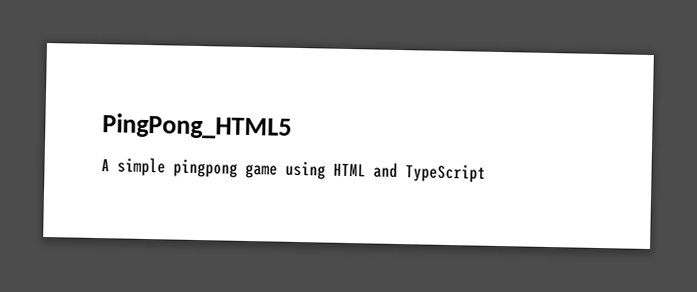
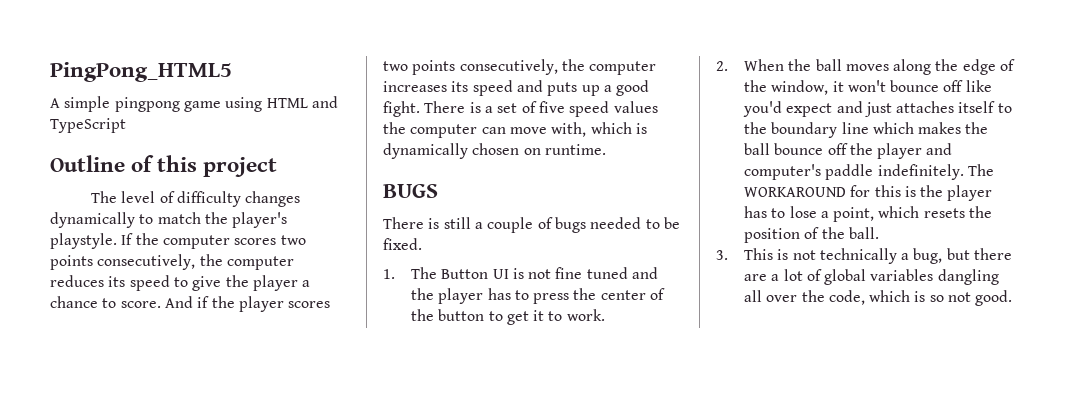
(486, 173) none -> [50,155,278,177] [91,191,301,207] [50,212,288,228] [50,233,306,249] [50,254,294,270] [50,275,311,291] [50,296,331,312] [383,59,657,75] [383,80,650,96] [383,101,658,117] [383,122,647,138] [383,143,606,159] [383,184,438,198] [383,217,680,233] [383,238,422,250] [383,267,659,279] [410,288,666,304] [410,309,605,325] [716,59,1016,75] [743,80,992,95] [742,101,1012,117] [743,122,989,138] [743,143,953,159] [743,164,994,180] [743,185,993,201] [743,206,993,222] [743,227,879,243] [716,248,1013,264] [743,269,999,285] [743,290,1013,306] // Outline of this project // The level of difficulty changes dynamically to match the player's playstyle. If the computer scores two points consecutively, the computer reduces its speed to give the player a chance to score. And if the player scores two points consecutively, the computer increases its speed and puts up a good fight. There is a set of five speed values the computer can move with, which is dynamically chosen on runtime. // BUGS // There is still a couple of bugs needed to be fixed. // 1. The Button UI is not fine tuned and the player has to press the center of the button to get it to work. // 2. When the ball moves along the edge of the window, it won't bounce off like you'd expect and just attaches itself to the boundary line which makes the ball bounce off the player and computer's paddle indefinitely. The WORKAROUND for this is the player has to lose a point, which resets the position of the ball. // 3. This is not technically a bug, but there are a lot of global variables dangling all over the code, which is so not good.

